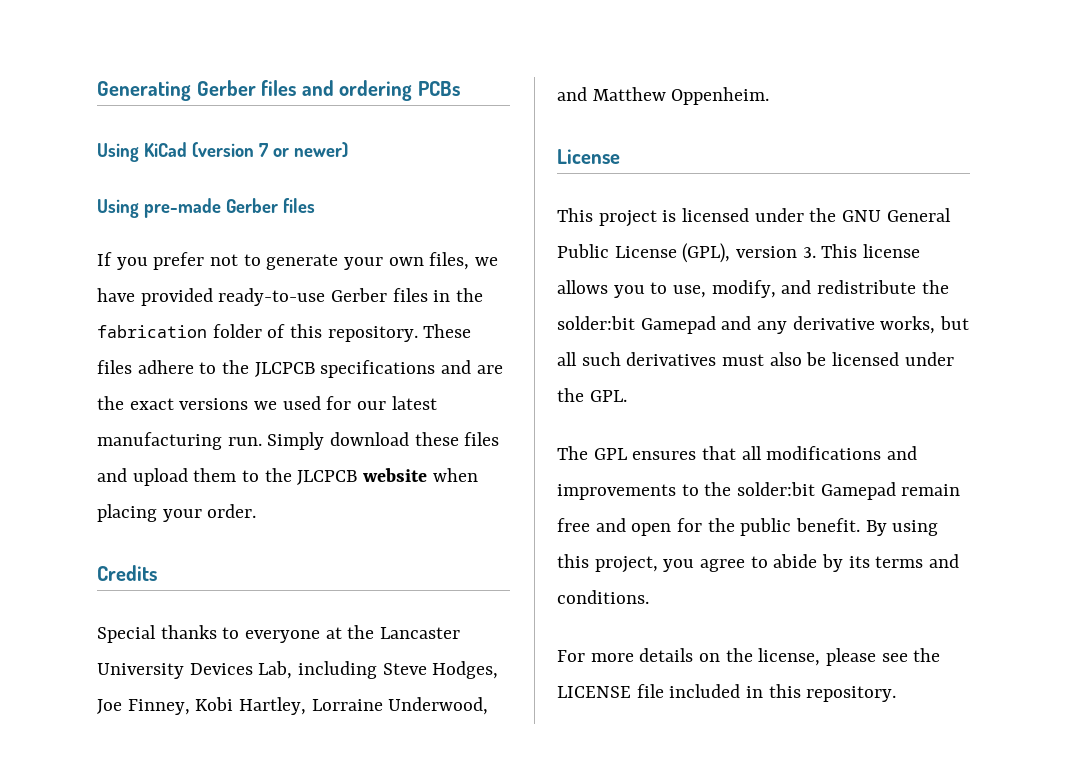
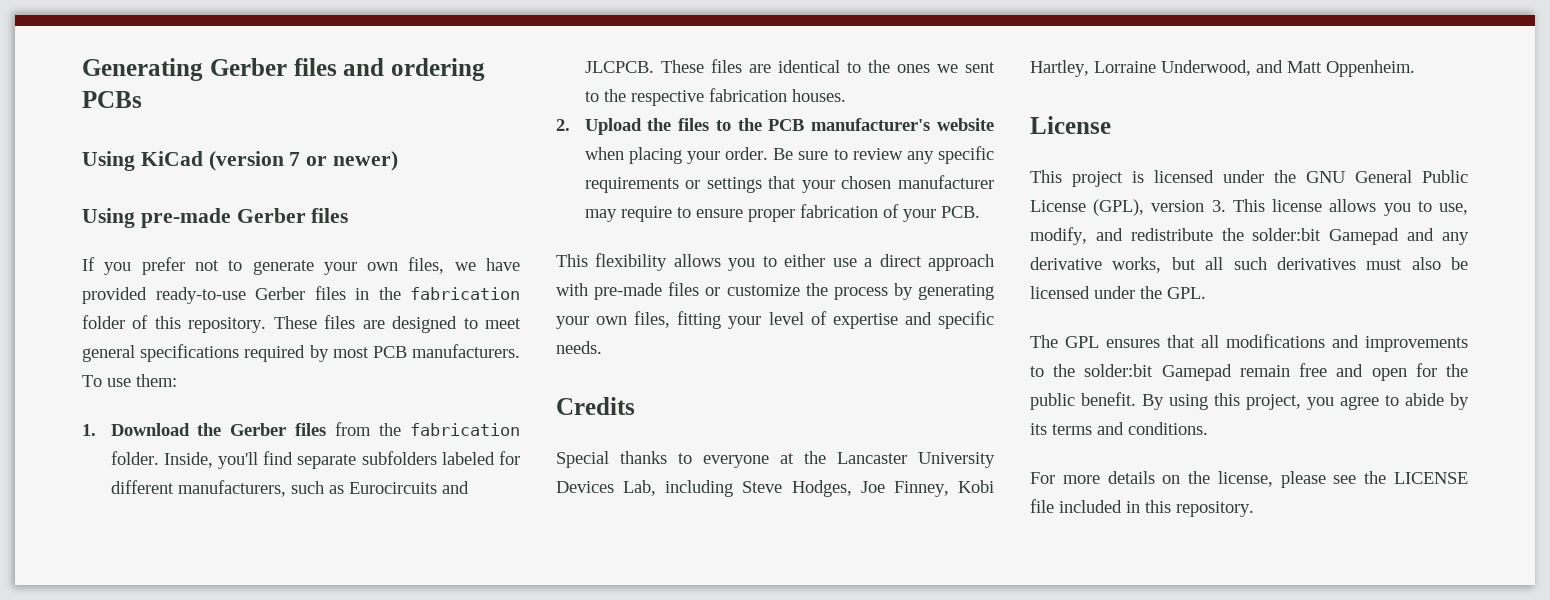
[137,360,503,378] [97,396,437,410] [97,432,500,450] [97,468,358,486] adhere to the JLCPCB specifications and are the exact versions we used for our latest manufacturing run. Simply download these files and upload them to the JLCPCB -> [362,316,521,333] [82,344,520,362] [82,374,177,387] [82,422,520,436] [110,451,520,469] [110,480,469,497] [584,59,996,73] [584,88,846,106] [556,118,931,135] are designed to meet general specifications required by most PCB manufacturers. To use them: // 1. Download the Gerber files from the fabrication folder. Inside, you'll find separate subfolders labeled for different manufacturers, such as Eurocircuits and JLCPCB. These files are identical to the ones we sent to the respective fabrication houses. // 2. Upload the files to the PCB manufacturer's
(257, 511) none -> [773,146,994,164] [584,175,995,193] [584,204,980,222] [556,253,995,271] [556,282,994,300] [556,311,994,329] [556,341,602,354] Be sure to review any specific requirements or settings that your chosen manufacturer may require to ensure proper fabrication of your PCB. // This flexibility allows you to either use a direct approach with pre-made files or customize the process by generating your own files, fitting your level of expertise and specific needs.
[592,87,666,101] Matthew -> [1287,61,1322,73] Matt

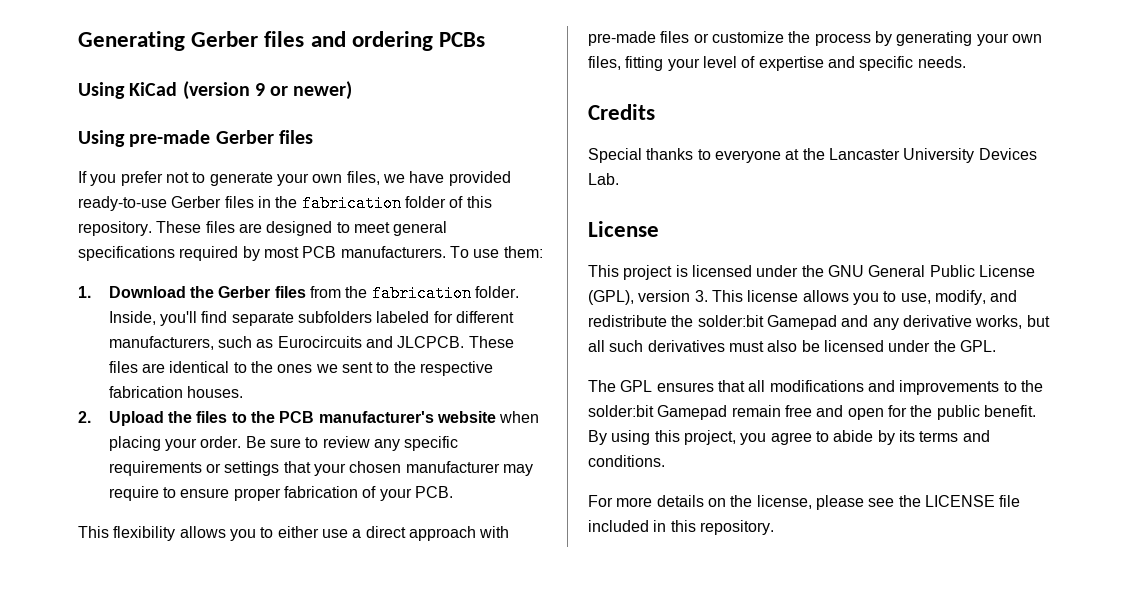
[289,152,301,166] 7 -> [254,83,265,96] 9
[623,480,994,497] [1030,60,1415,77] Lab, including Steve Hodges, Joe Finney, Kobi Hartley, Lorraine Underwood, and Matt Oppenheim. -> [588,173,619,185] Lab.

